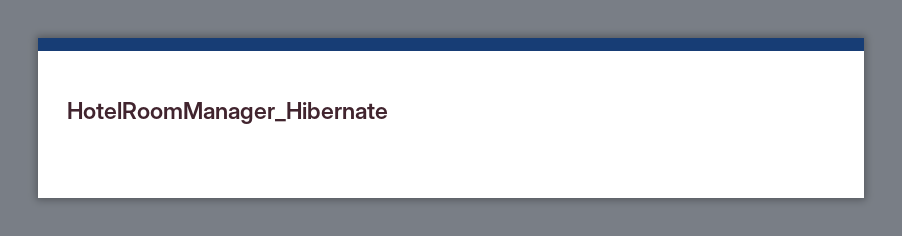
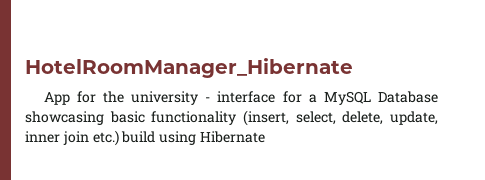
(388, 113) none -> [43,91,439,105] [25,110,439,126] [25,130,265,146] // App for the university - interface for a MySQL Database showcasing basic functionality (insert, select, delete, update, inner join etc.) build using Hibernate

